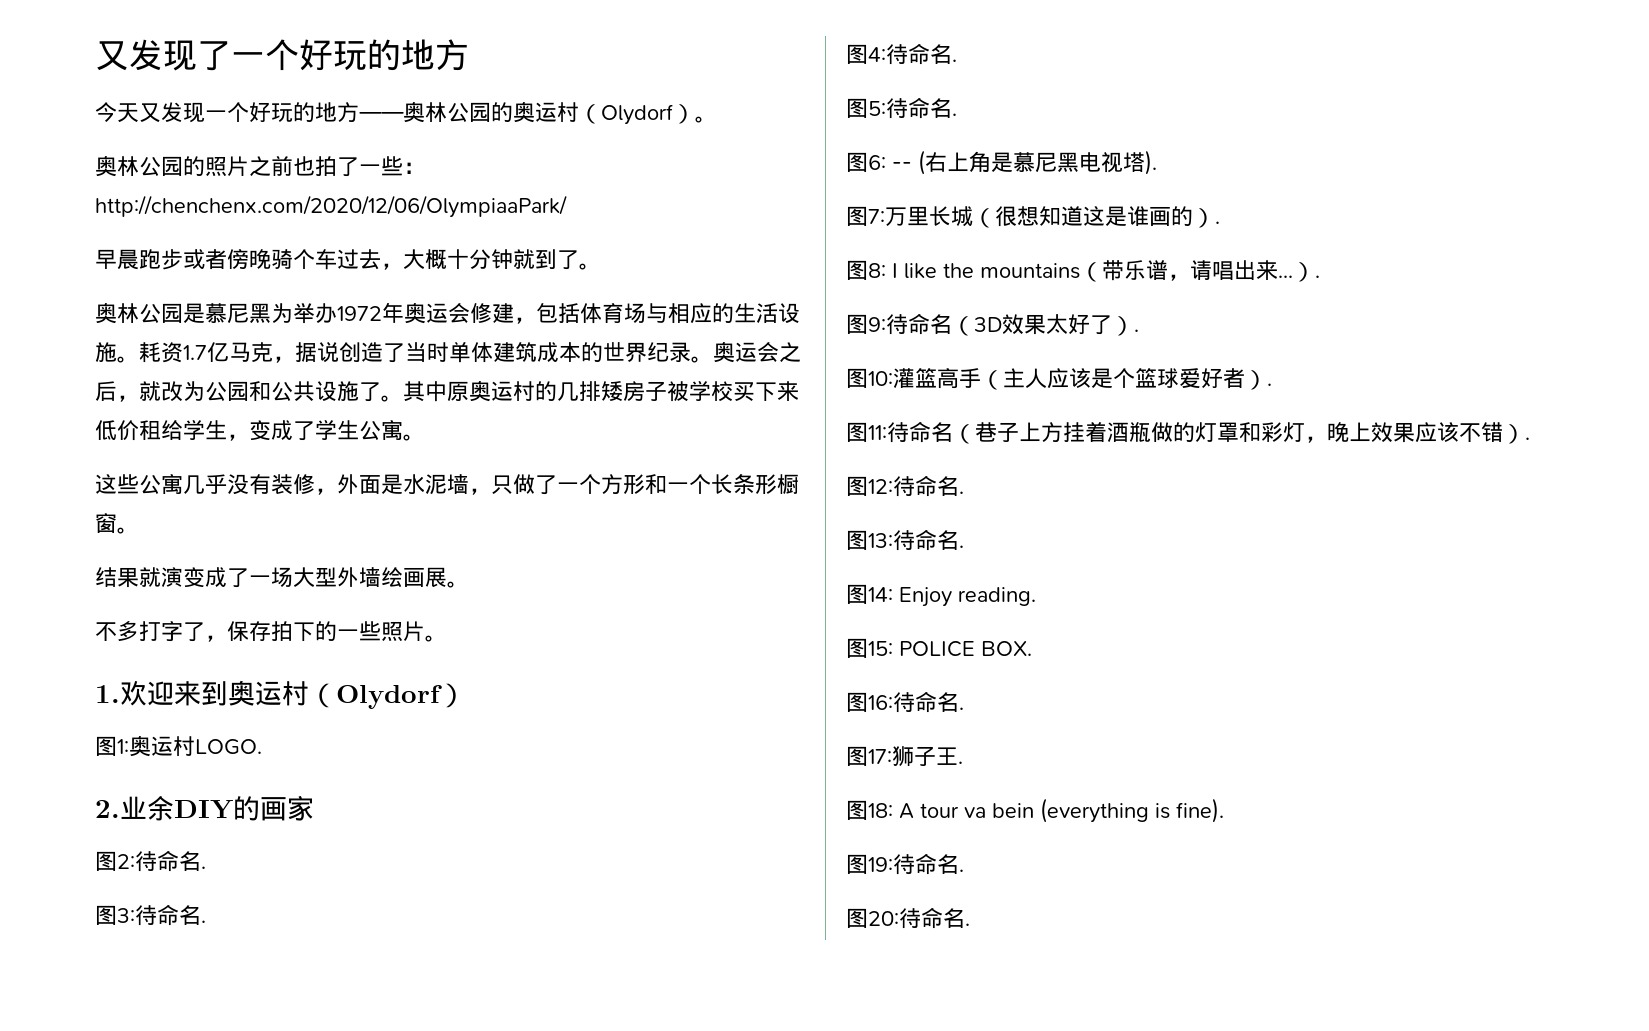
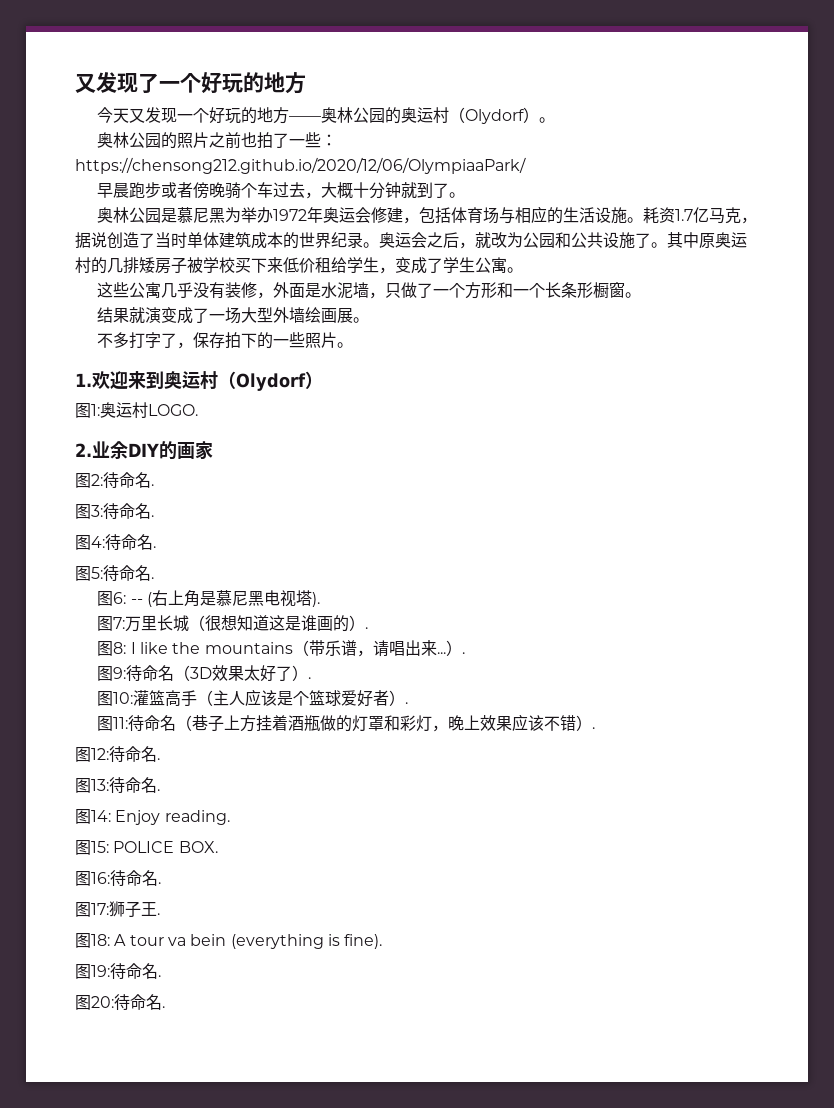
[95,195,567,218] http://chenchenx.com/2020/12/06/OlympiaaPark/ -> [75,157,526,174] https://chensong212.github.io/2020/12/06/OlympiaaPark/

